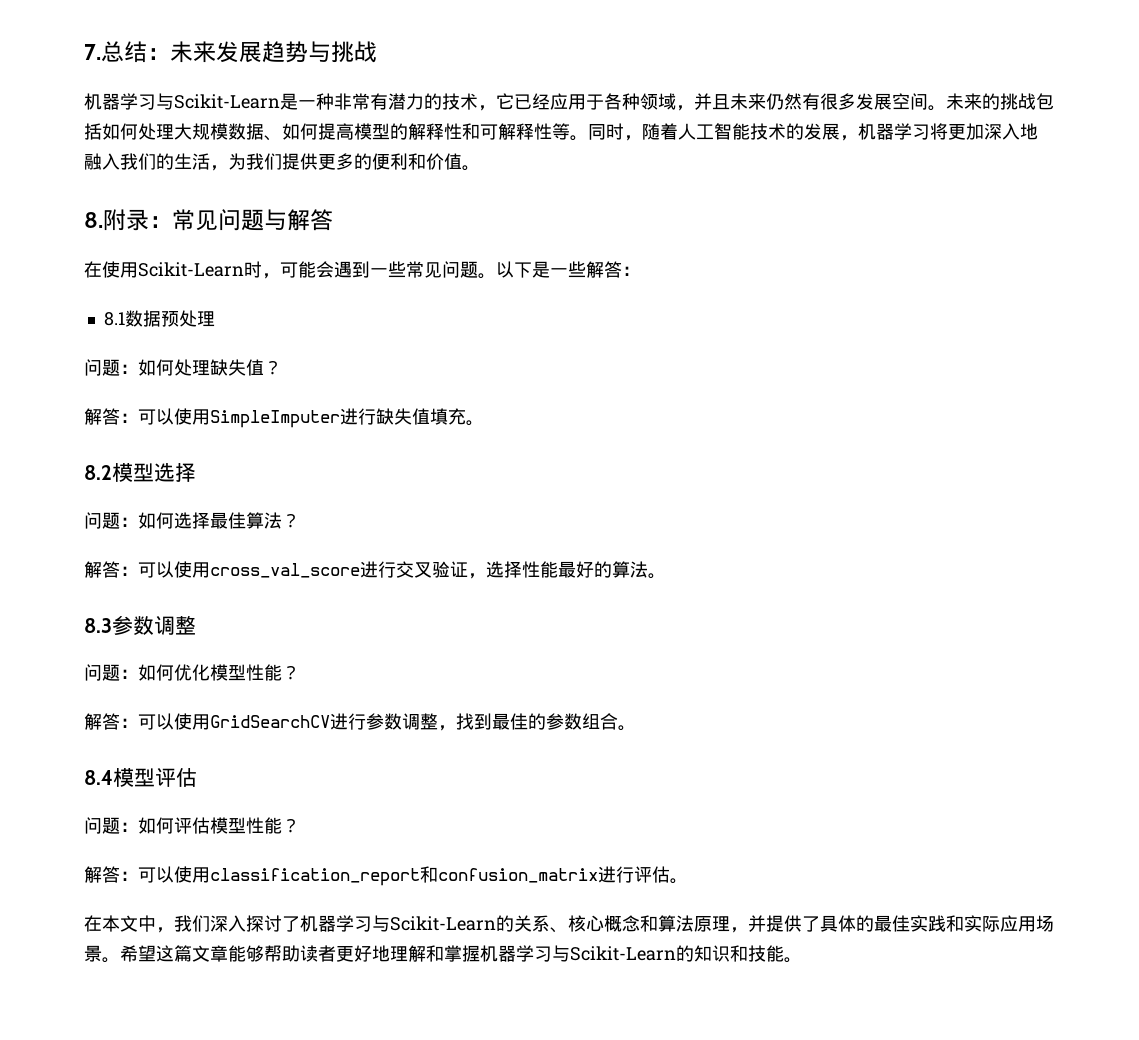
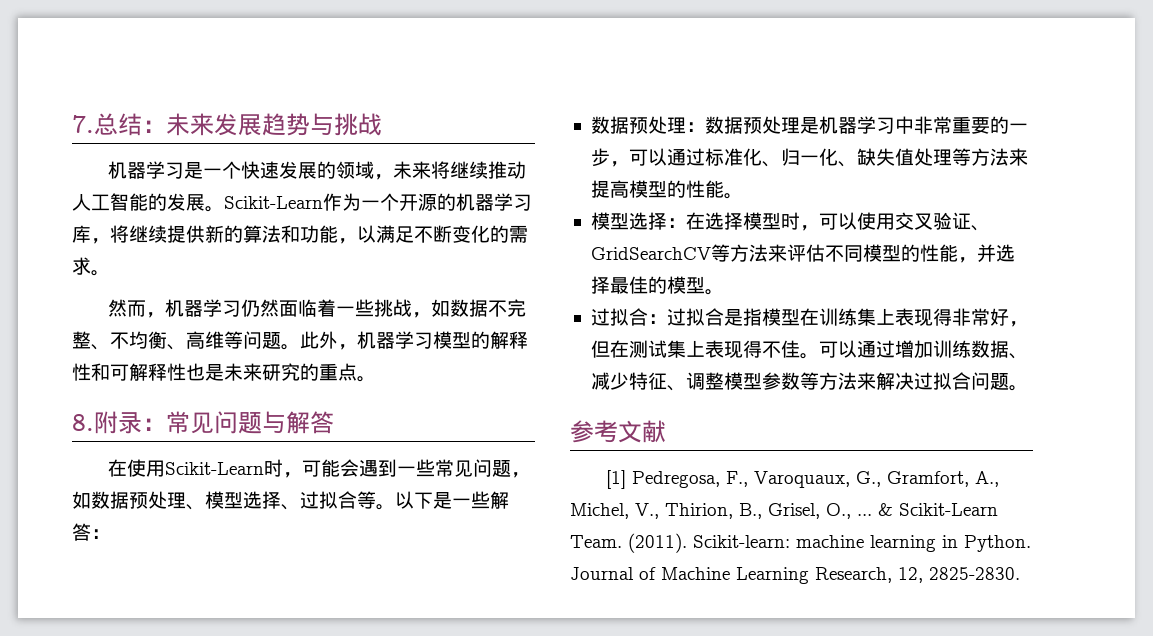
[156,93,1054,111] [84,123,354,141] 与Scikit-Learn是一种非常有潜力的技术，它已经应用于各种领域，并且未来仍然有很多发展空间。未来的挑战包括如何处理大规模数据、如何提高 -> [184,161,527,180] [72,193,532,212] [72,225,528,244] [72,257,110,276] [108,299,527,318] [72,331,433,350] 是一个快速发展的领域，未来将继续推动人工智能的发展。Scikit-Learn作为一个开源的机器学习库，将继续提供新的算法和功能，以满足不断变化的需求。 // 然而，机器学习仍然面临着一些挑战，如数据不完整、不均衡、高维等问题。此外，机器学习
[552,123,1038,141] [84,153,462,171] 等。同时，随着人工智能技术的发展，机器学习将更加深入地融入我们的生活，为我们提供更多的便利和价值 -> [186,363,357,381] 也是未来研究的重点
(478, 269) none -> [511,472,531,478] [72,491,376,510] ，如数据预处理、模型选择、过拟合等
[103,310,215,327] [84,359,282,376] [84,408,484,428] [84,463,196,482] [84,512,300,529] [84,561,666,579] [84,615,196,635] [84,664,300,681] [84,713,636,731] [84,768,197,787] [84,817,300,834] [84,866,688,886] [84,915,1054,933] [84,945,802,963] 8.1数据预处理 // 问题：如何处理缺失值？ // 解答：可以使用SimpleImputer进行缺失值填充。 // 8.2模型选择 // 问题：如何选择最佳算法？ // 解答：可以使用cross_val_score进行交叉验证，选择性能最好的算法。 // 8.3参数调整 // 问题：如何优化模型性能？ // 解答：可以使用GridSearchCV进行参数调整，找到最佳的参数组合。 // 8.4模型评估 // 问题：如何评估模型性能？ // 解答：可以使用classification_report和confusion_matrix进行评估。 // 在本文中，我们深入探讨了机器学习与Scikit-Learn的关系、核心概念和算法原理，并提供了具体的最佳实践和实际应用场景。希望这篇文章能够帮助读者更好地理解和掌握机器学习与Scikit-Learn的知识和技能。 -> [590,116,1028,134] [590,148,1028,167] [590,180,743,199] [590,212,990,231] [590,244,1015,263] [590,276,724,295] [590,308,1028,327] [590,340,1028,359] [590,372,1028,391] [570,420,666,443] [606,470,1000,489] [570,503,998,519] [570,533,1031,553] [570,567,1020,584] 数据预处理：数据预处理是机器学习中非常重要的一步，可以通过标准化、归一化、缺失值处理等方法来提高模型的性能。 // 模型选择：在选择模型时，可以使用交叉验证、GridSearchCV等方法来评估不同模型的性能，并选择最佳的模型。 // 过拟合：过拟合是指模型在训练集上表现得非常好，但在测试集上表现得不佳。可以通过增加训练数据、减少特征、调整模型参数等方法来解决过拟合问题。 // 参考文献 // [1] Pedregosa, F., Varoquaux, G., Gramfort, A., Michel, V., Thirion, B., Grisel, O., ... & Scikit-Learn Team. (2011). Scikit-learn: machine learning in Python. Journal of Machine Learning Research, 12, 2825-2830.

